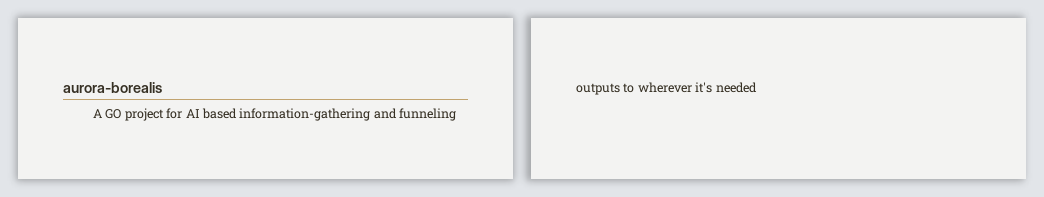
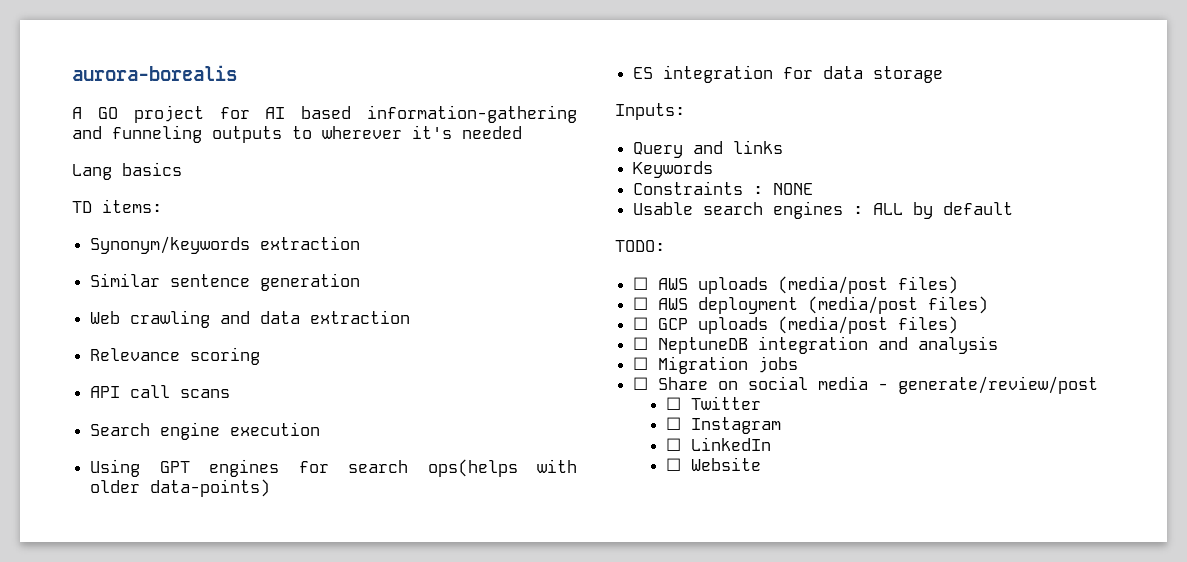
(757, 87) none -> [72,162,182,180] [72,199,162,213] [90,236,361,254] [90,273,361,291] [90,310,411,328] [90,347,261,365] [90,385,231,398] [90,422,321,440] [90,459,577,477] [90,479,271,497] [633,65,944,83] [615,103,685,120] [633,140,784,158] [633,161,714,178] [633,181,814,195] [633,201,1014,219] [615,240,665,252] [633,276,959,294] [633,296,989,314] [633,316,959,334] [633,336,999,354] [633,356,799,374] [633,376,1099,394] [665,396,761,410] [665,417,781,434] [665,437,771,451] [665,457,761,471] // Lang basics // TD items: // Synonym/keywords extraction // Similar sentence generation // Web crawling and data extraction // Relevance scoring // API call scans // Search engine execution // Using GPT engines for search ops(helps with older data-points) // ES integration for data storage // Inputs: // Query and links // Keywords // Constraints : NONE // Usable search engines : ALL by default // TODO: // ☐ AWS uploads (media/post files) // ☐ AWS deployment (media/post files) // ☐ GCP uploads (media/post files) // ☐ NeptuneDB integration and analysis // ☐ Migration jobs // ☐ Share on social media - generate/review/post // ☐ Twitter // ☐ Instagram // ☐ LinkedIn // ☐ Website

